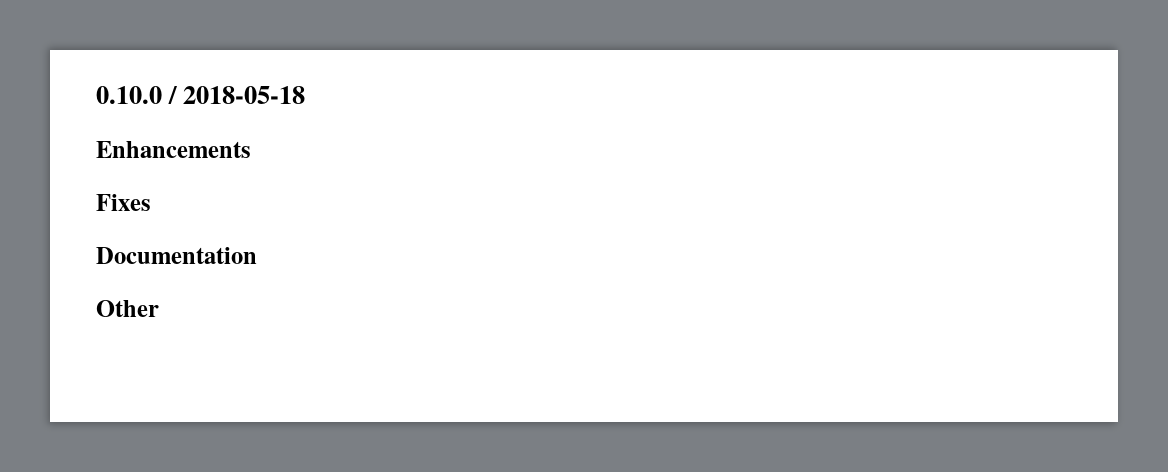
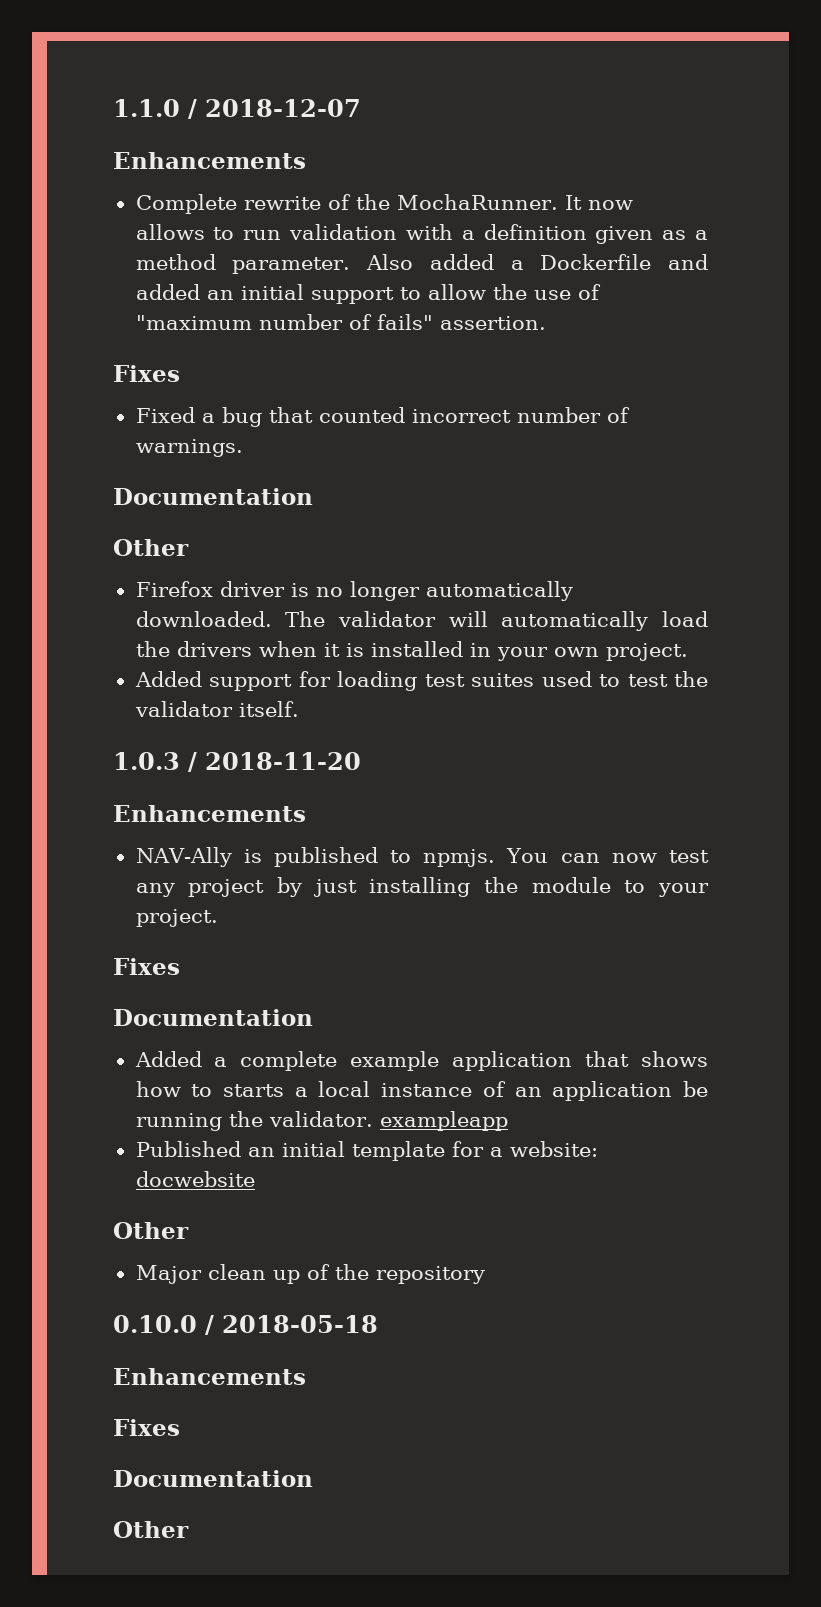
(96, 95) none -> [113,99,361,119] [113,152,306,169] [135,194,633,214] [135,224,708,244] [135,254,708,274] [135,284,601,304] [135,314,546,330] [113,365,180,382] [135,407,630,427] [135,439,243,457] [113,488,313,505] [113,539,189,556] [135,581,573,601] [135,611,708,631] [135,641,688,661] [134,671,708,691] [134,701,299,717] [113,752,361,772] [113,805,306,822] [135,847,709,867] [135,877,709,897] [135,909,218,927] [113,958,180,975] [113,1009,313,1026] [134,1051,708,1071] [135,1081,709,1101] [135,1111,508,1131] [135,1141,598,1161] [135,1171,255,1187] [113,1222,189,1239] [135,1264,485,1284] 1.1.0 / 2018-12-07 // Enhancements // Complete rewrite of the MochaRunner. It now allows to run validation with a definition given as a method parameter. Also added a Dockerfile and added an initial support to allow the use of "maximum number of fails" assertion. // Fixes // Fixed a bug that counted incorrect number of warnings. // Documentation // Other // Firefox driver is no longer automatically downloaded. The validator will automatically load the drivers when it is installed in your own project. // Added support for loading test suites used to test the validator itself. // 1.0.3 / 2018-11-20 // Enhancements // NAV-Ally is published to npmjs. You can now test any project by just installing the module to your project. // Fixes // Documentation // Added a complete example application that shows how to starts a local instance of an application be running the validator. exampleapp // Published an initial template for a website: docwebsite // Other // Major clean up of the repository //

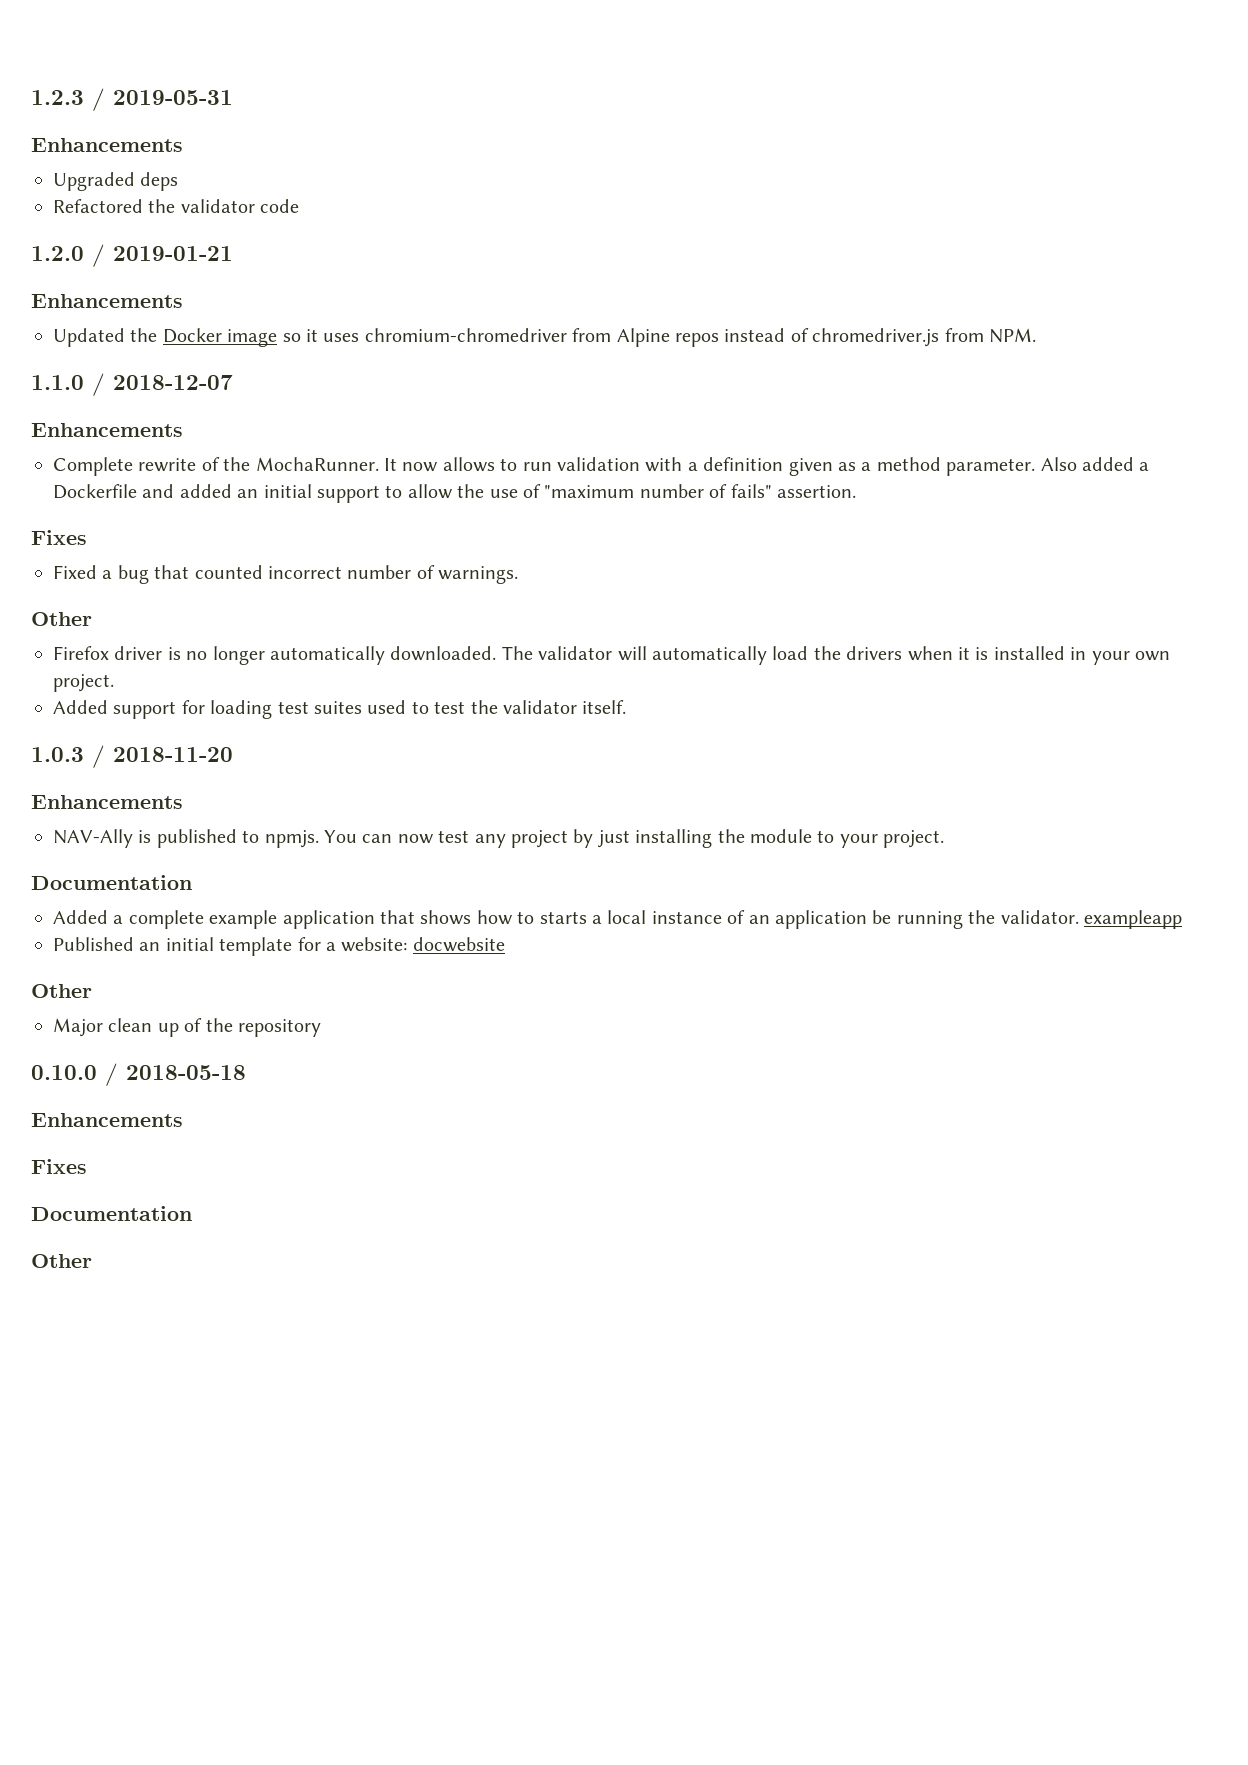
(113, 108) none -> [31,88,233,111] [31,138,183,152] [53,172,179,191] [53,199,300,213] [31,244,233,267] [31,294,183,308] [53,328,1036,347] 1.2.3 / 2019-05-31 // Enhancements // Upgraded deps // Refactored the validator code // 1.2.0 / 2019-01-21 // Enhancements // Updated the Docker image so it uses chromium-chromedriver from Alpine repos instead of chromedriver.js from NPM. //
[113,488,313,505] // Documentation -> (519, 575) none
[113,958,180,975] // Fixes -> (945, 839) none

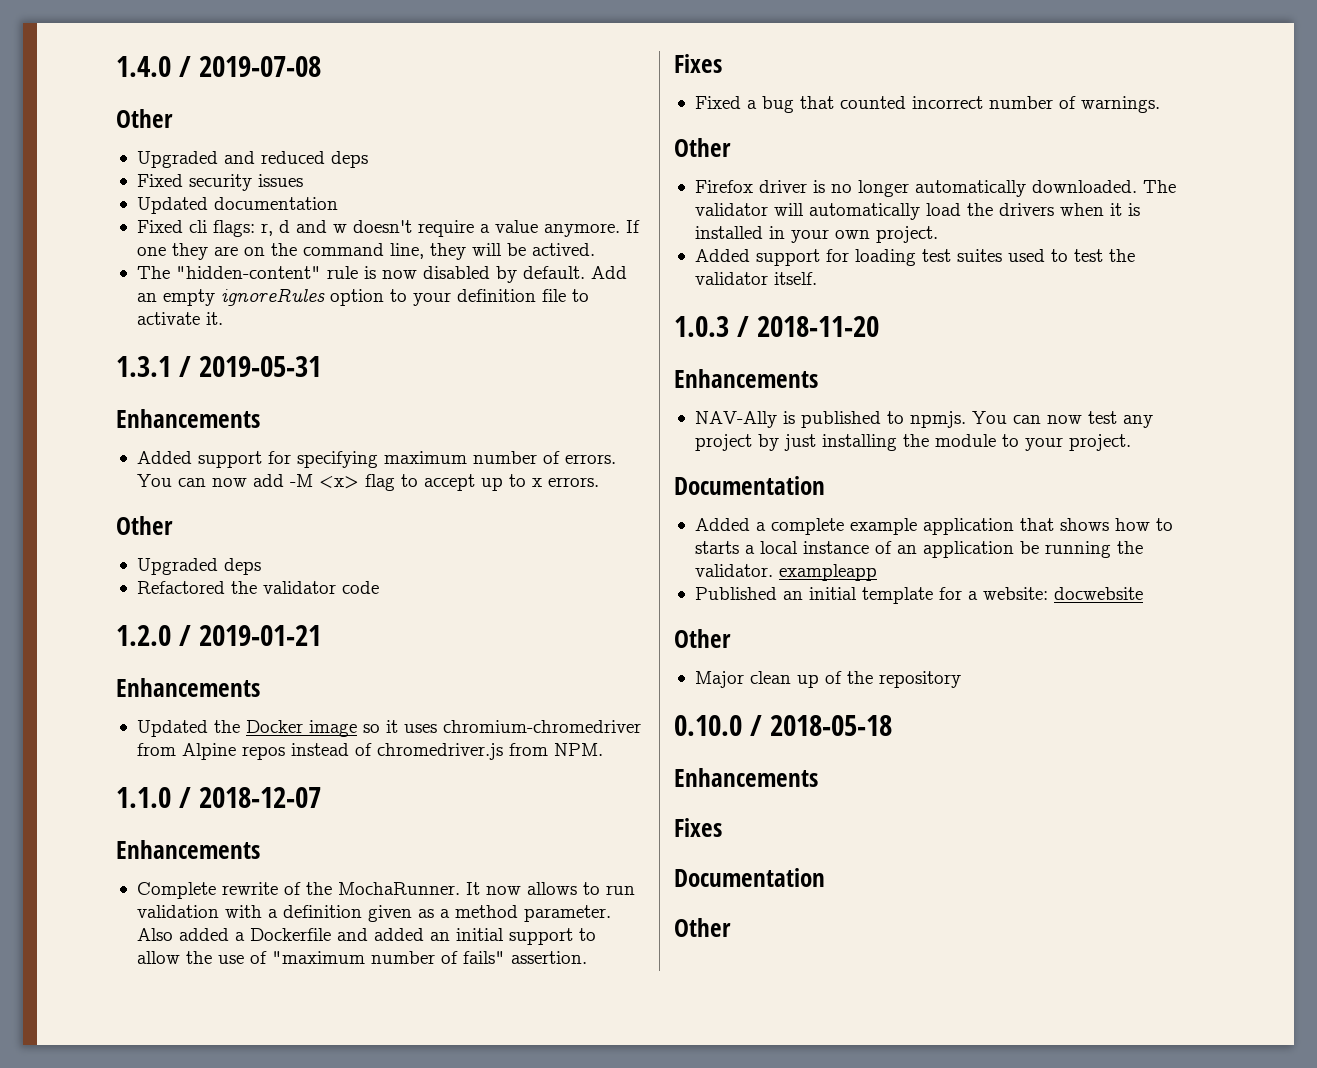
[31,88,233,111] [31,138,183,152] 1.2.3 / 2019-05-31 // Enhancements -> [116,56,321,77] [116,109,173,128] [136,151,368,168] [136,174,303,191] [136,197,338,214] [136,220,640,237] [136,243,595,260] [136,266,627,283] [136,288,589,306] [136,312,223,325] [116,356,321,377] [116,409,260,428] [136,451,616,468] [136,474,599,491] [116,516,173,535] 1.4.0 / 2019-07-08 // Other // Upgraded and reduced deps // Fixed security issues // Updated documentation // Fixed cli flags: r, d and w doesn't require a value anymore. If one they are on the command line, they will be actived. // The "hidden-content" rule is now disabled by default. Add an empty ignoreRules option to your definition file to activate it. // 1.3.1 / 2019-05-31 // Enhancements // Added support for specifying maximum number of errors. You can now add -M <x> flag to accept up to x errors. // Other

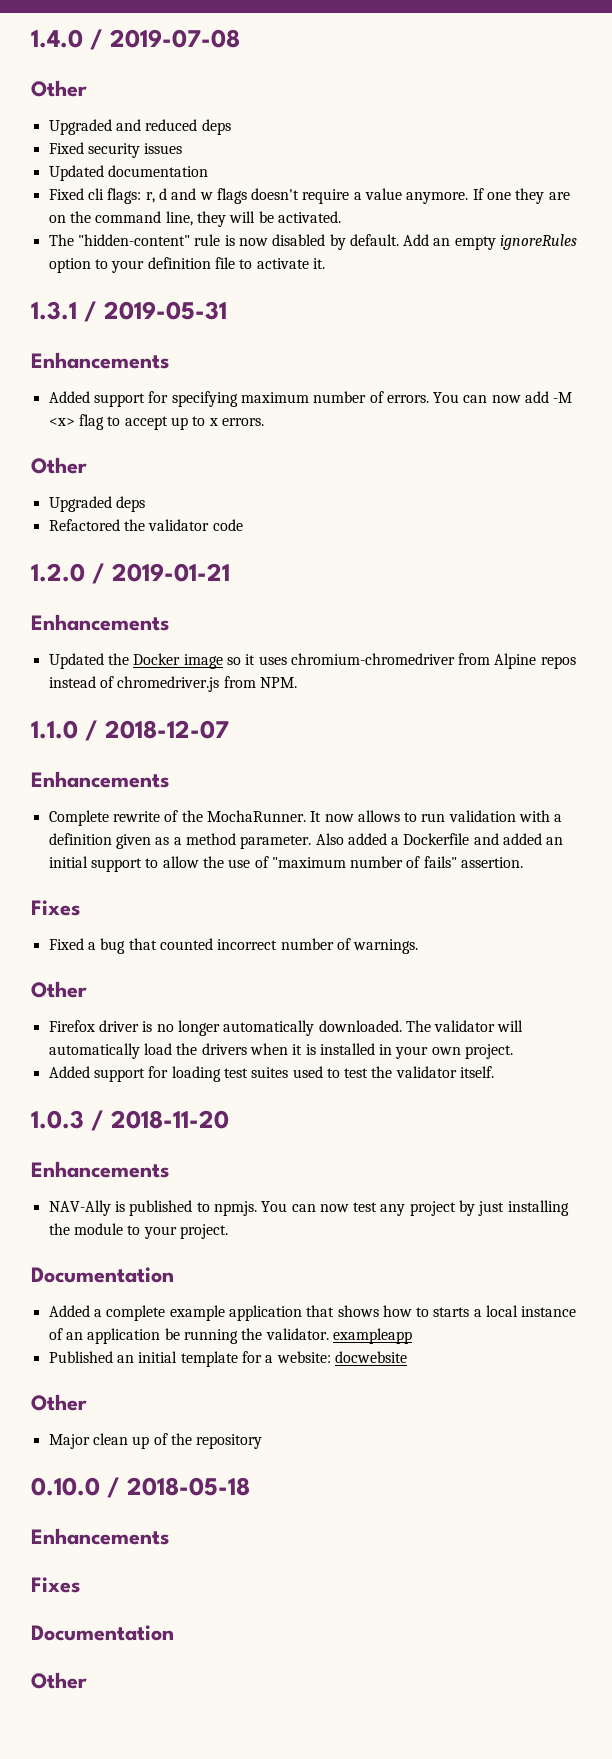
(347, 228) none -> [216,188,247,204] flags
[531,243,595,256] actived. -> [277,211,341,223] activated.

